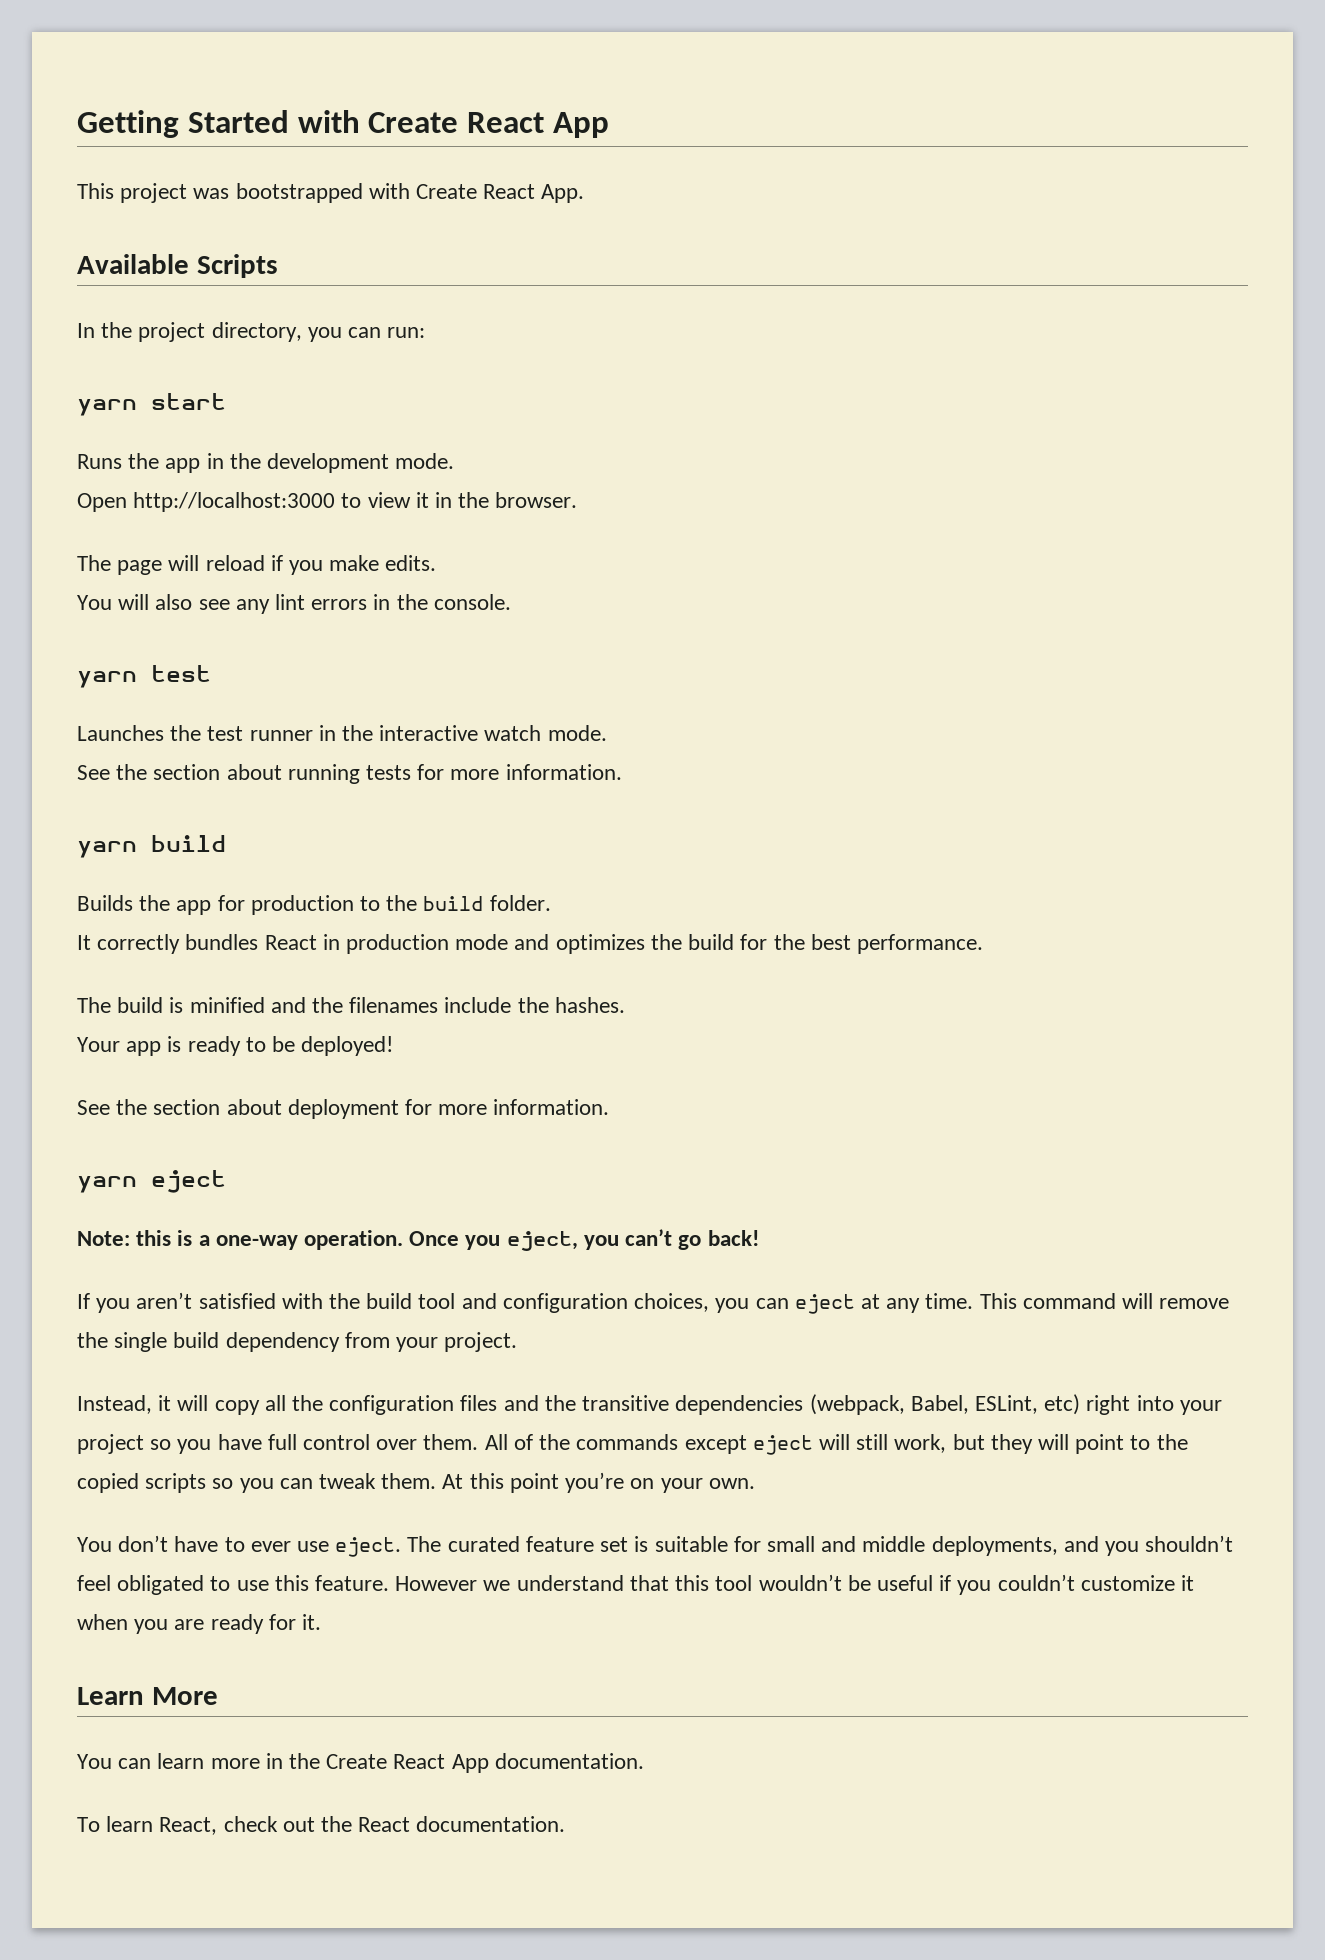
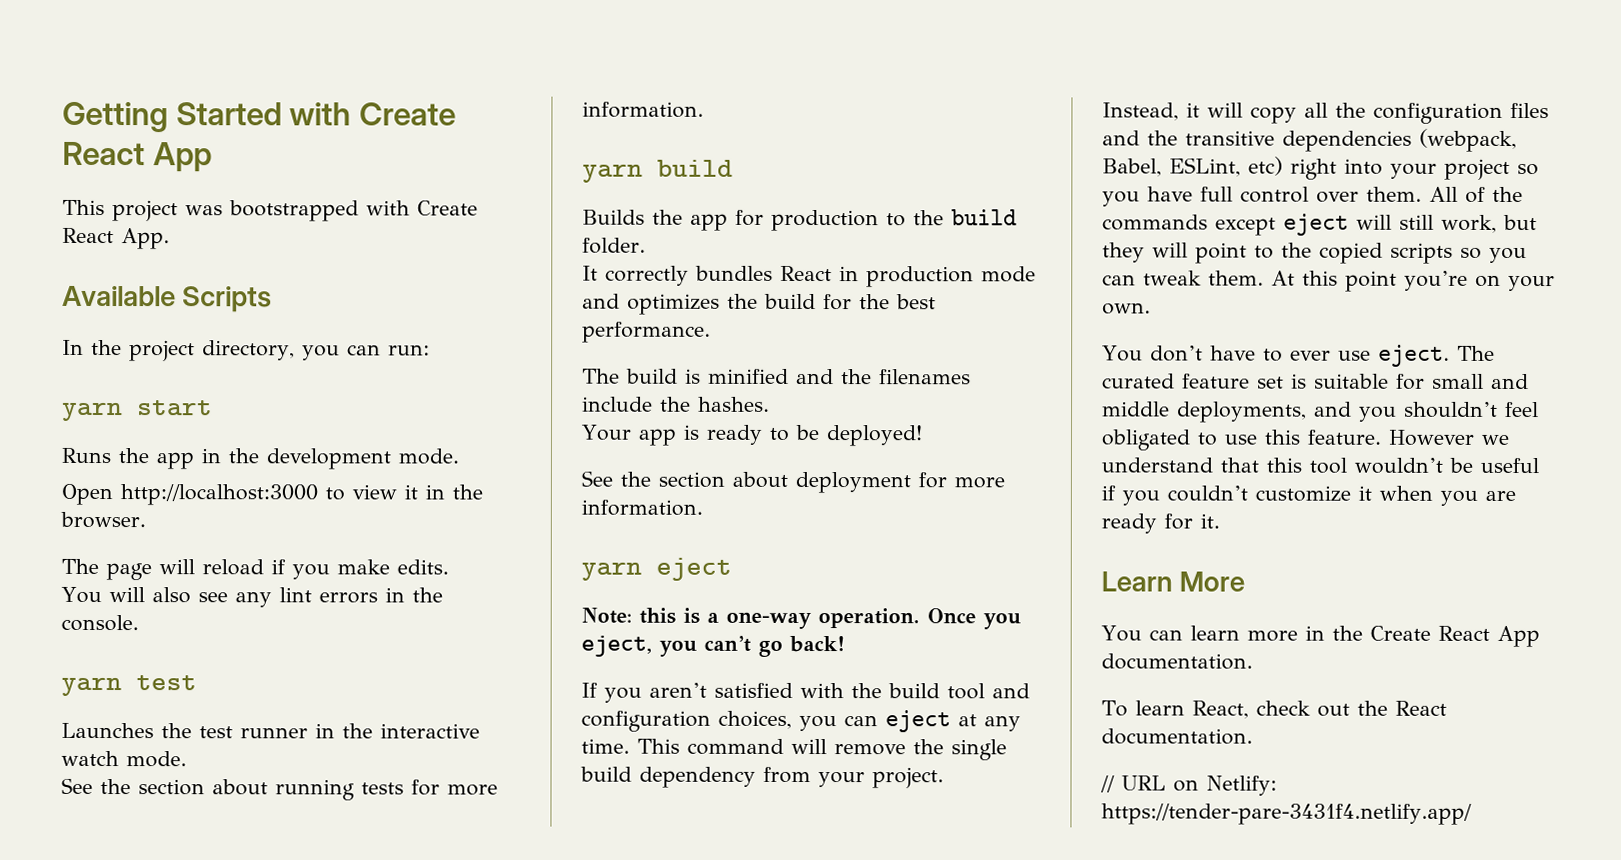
(566, 1824) none -> [1100,775,1277,796] [1101,803,1472,825] // // URL on Netlify: https://tender-pare-3431f4.netlify.app/

